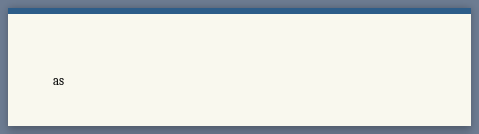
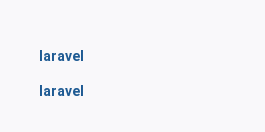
[53,78,64,85] as -> [39,50,84,61] [39,85,84,96] laravel // laravel

